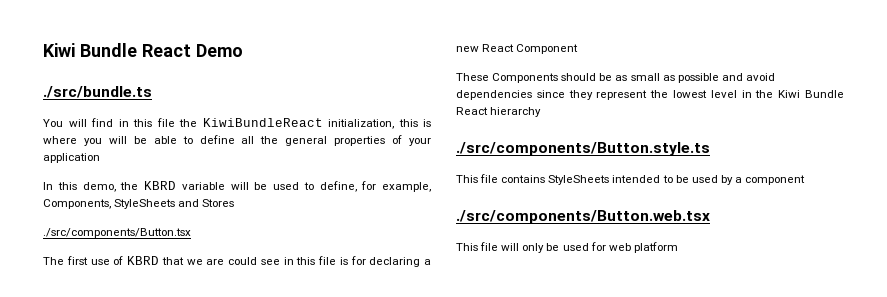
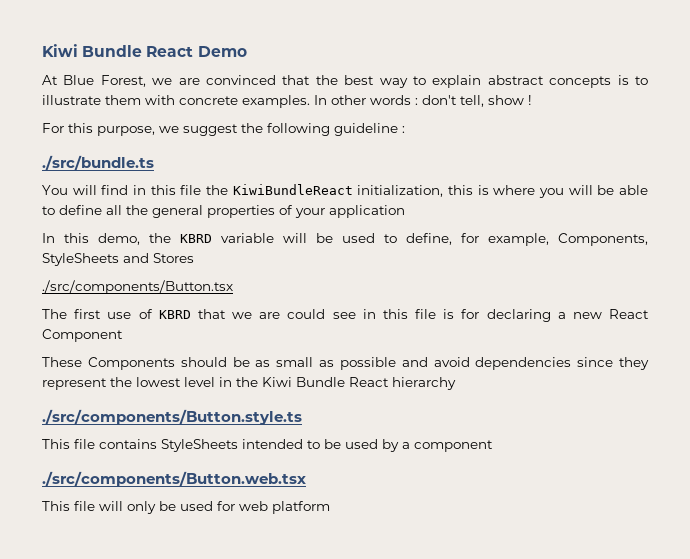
(243, 50) none -> [42,75,648,88] [42,95,532,108] [42,123,405,136] // At Blue Forest, we are convinced that the best way to explain abstract concepts is to illustrate them with concrete examples. In other words : don't tell, show ! // For this purpose, we suggest the following guideline :

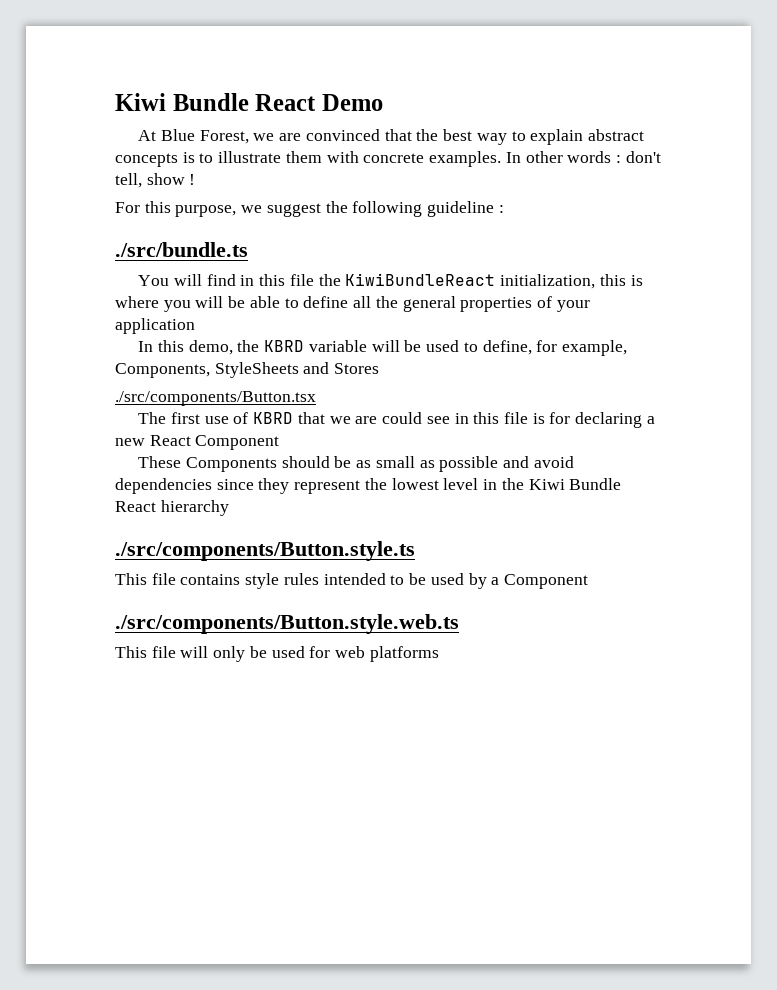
[161,439,238,452] StyleSheets -> [245,573,319,589] style rules
[414,440,493,452] [42,471,306,487] component // ./src/components/Button.web.tsx -> [503,574,588,589] [115,614,459,634] Component // ./src/components/Button.style.web.ts
[272,501,330,514] platform -> [369,646,439,662] platforms

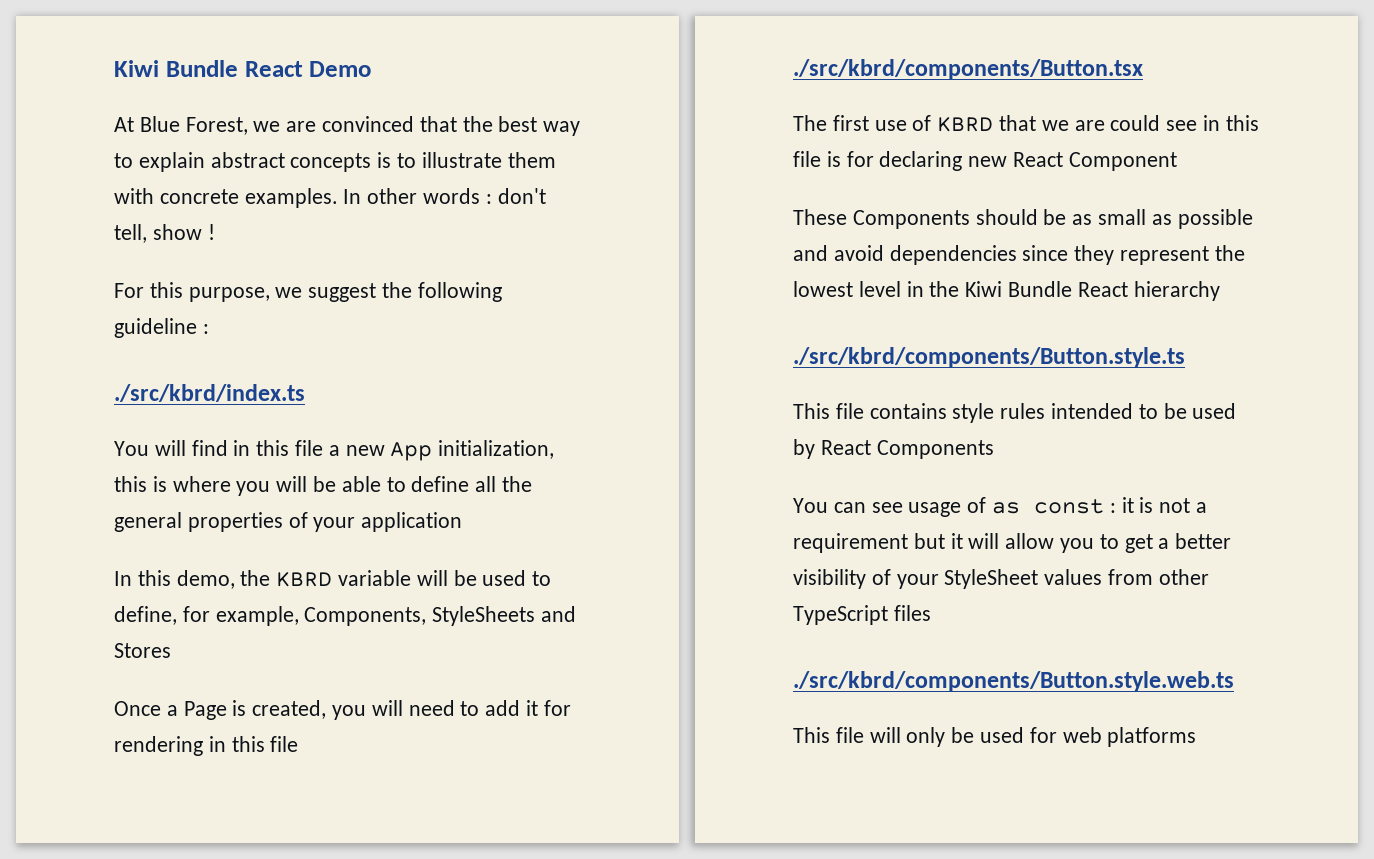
[115,242,248,257] ./src/bundle.ts -> [114,384,305,402] ./src/kbrd/index.ts
[318,273,496,286] the KiwiBundleReact -> [328,442,433,461] a new App
[115,391,316,406] ./src/components/Button.tsx -> [114,700,571,720] [114,736,299,756] [793,59,1143,80] Once a Page is created, you will need to add it for rendering in this file // ./src/kbrd/components/Button.tsx
[646,416,655,424] a -> (963, 161) none
[115,541,415,561] ./src/components/Button.style.ts -> [793,347,1185,368] ./src/kbrd/components/Button.style.ts
[491,574,588,589] [115,614,459,634] a Component // ./src/components/Button.style.web.ts -> [820,440,994,459] [793,497,1208,517] [793,533,1232,553] [793,569,1209,589] [793,605,931,625] [793,671,1234,692] React Components // You can see usage of as const : it is not a requirement but it will allow you to get a better visibility of your StyleSheet values from other TypeScript files // ./src/kbrd/components/Button.style.web.ts

